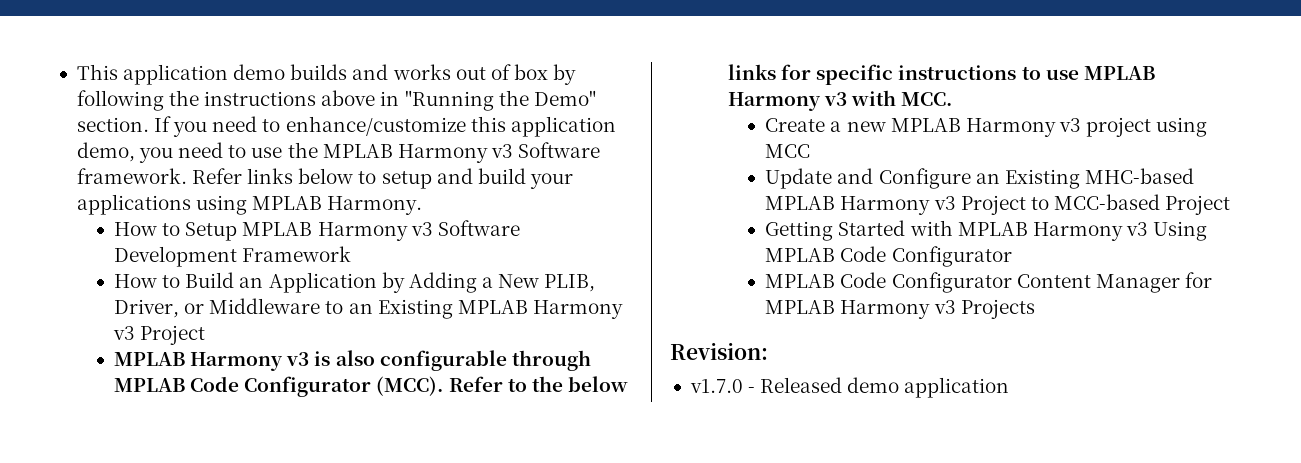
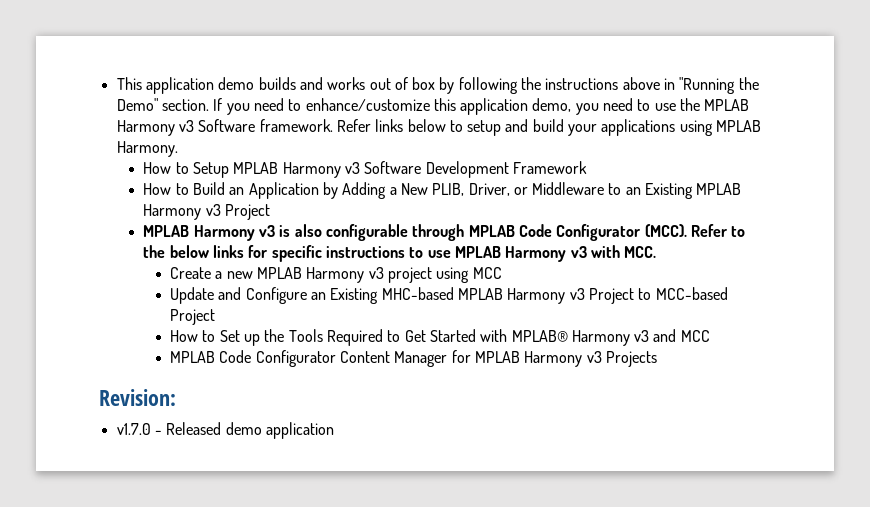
[765,221,834,241] Getting -> [169,329,426,346] How to Set up the Tools Required to Get
[957,221,1208,241] [765,246,1012,267] MPLAB Harmony v3 Using MPLAB Code Configurator -> [511,329,710,346] MPLAB® Harmony v3 and MCC

